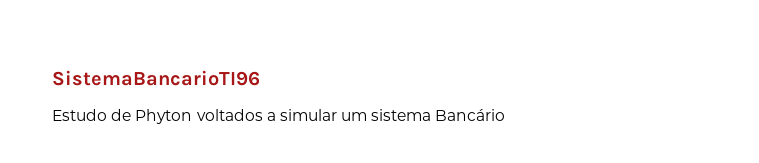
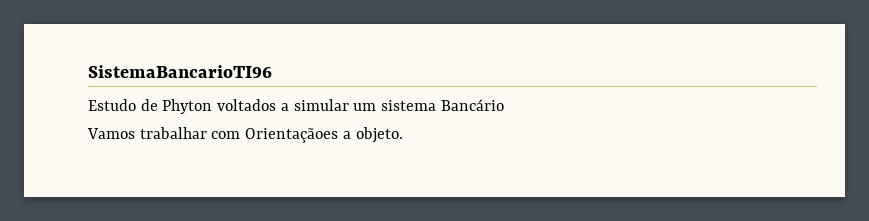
(506, 115) none -> [87,127,403,143] // Vamos trabalhar com Orientaçãoes a objeto.

